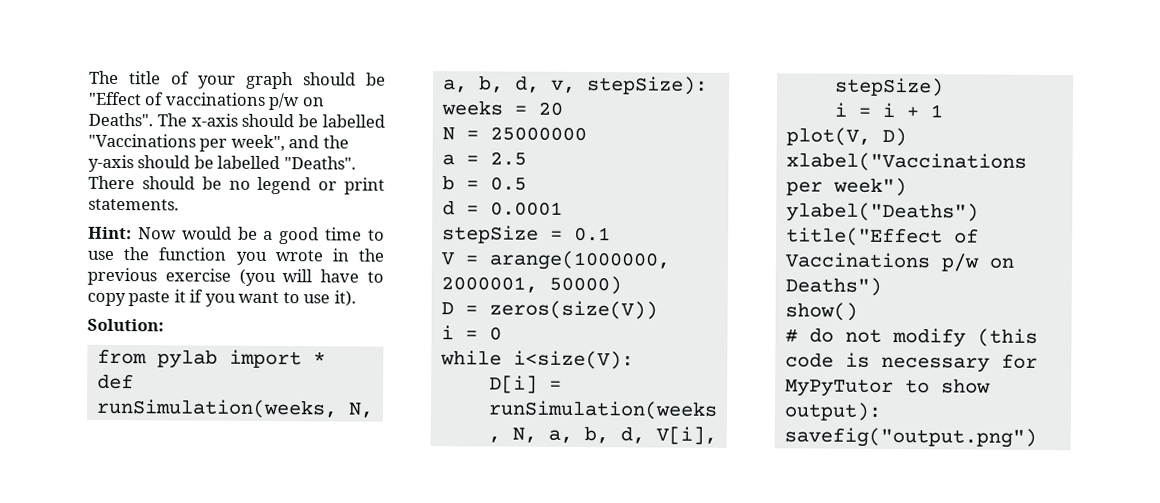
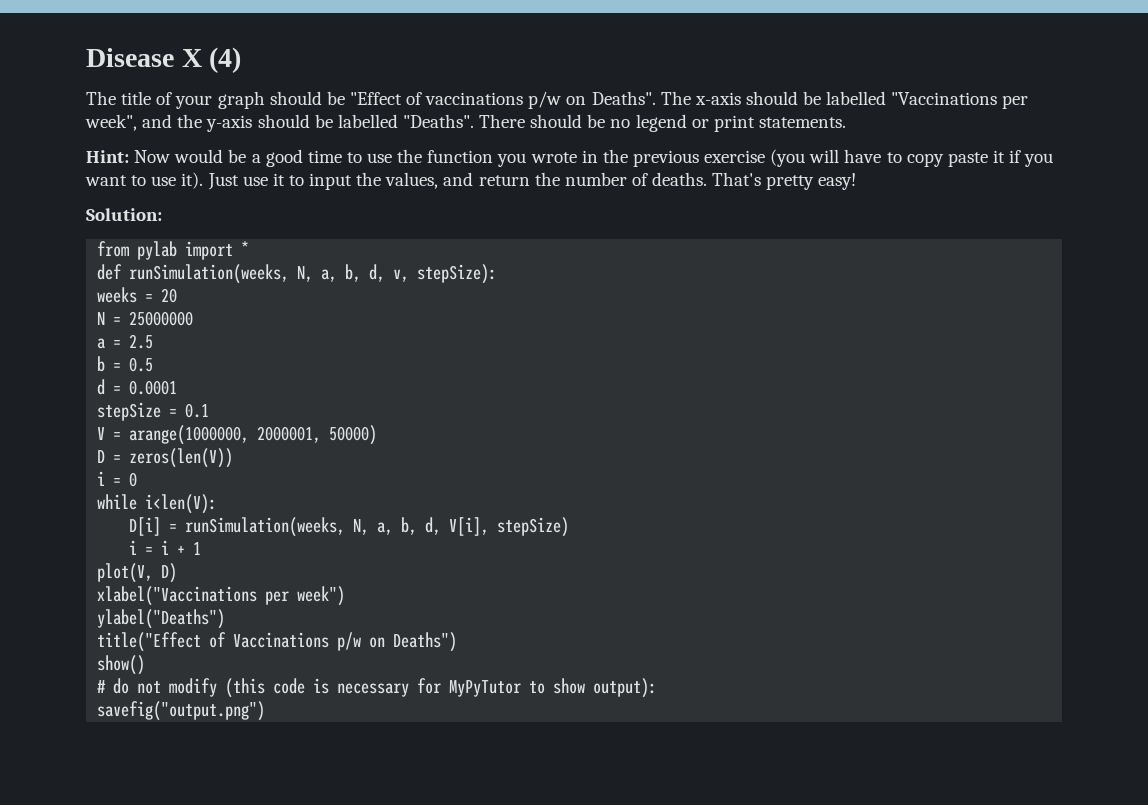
(89, 77) none -> [86,47,242,73] Disease X (4) //
(356, 298) none -> [207,172,857,190] Just use it to input the values, and return the number of deaths. That's pretty easy!
[488,300,658,320] zeros(size(V)) -> [129,448,234,468] zeros(len(V))
[512,350,634,370] i<size(V): -> [145,494,218,514] i<len(V):

